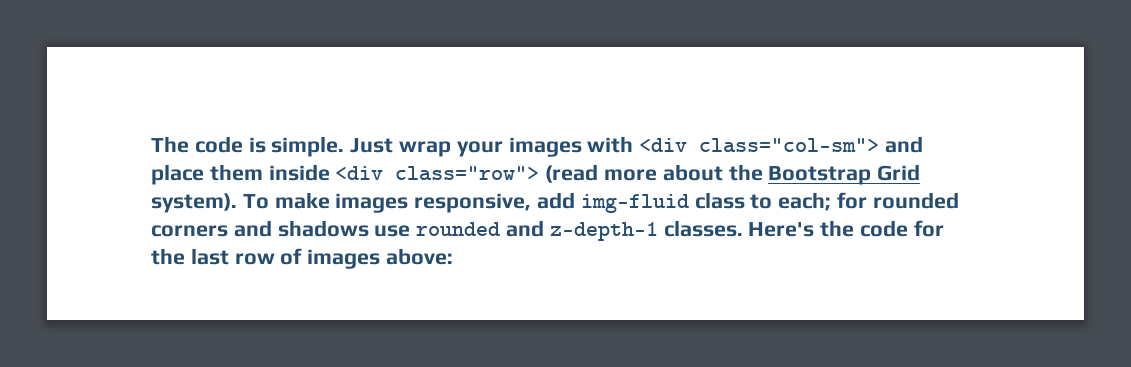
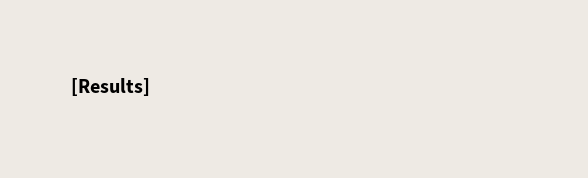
[151,136,924,157] [151,164,921,185] [151,192,959,213] [151,220,944,241] [151,248,454,269] The code is simple. Just wrap your images with <div class="col-sm"> and place them inside <div class="row"> (read more about the Bootstrap Grid system). To make images responsive, add img-fluid class to each; for rounded corners and shadows use rounded and z-depth-1 classes. Here's the code for the last row of images above: -> [71,78,150,96] [Results]

